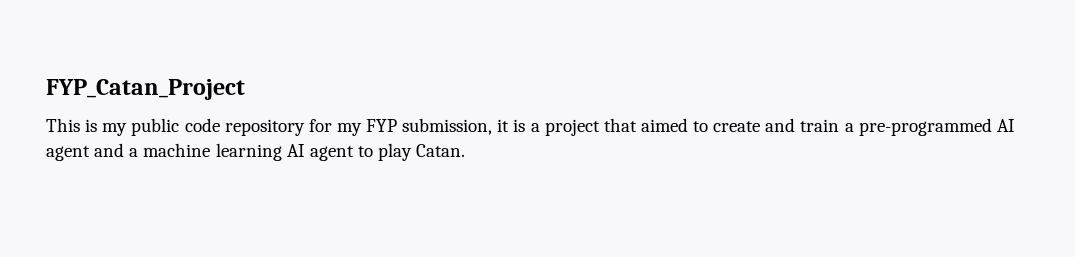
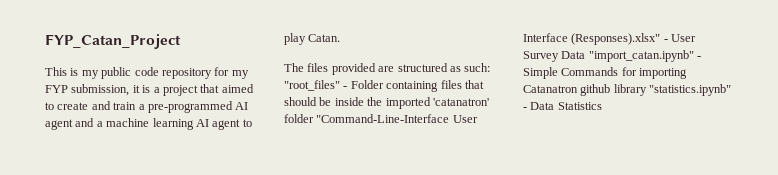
(466, 150) none -> [284,63,491,75] [284,80,484,92] [284,97,489,109] [284,114,478,123] [523,33,697,45] [523,50,702,62] [523,67,688,79] [523,84,732,96] [523,102,602,110] // The files provided are structured as such: "root_files" - Folder containing files that should be inside the imported 'catanatron' folder "Command-Line-Interface User Interface (Responses).xlsx" - User Survey Data "import_catan.ipynb" - Simple Commands for importing Catanatron github library "statistics.ipynb" - Data Statistics

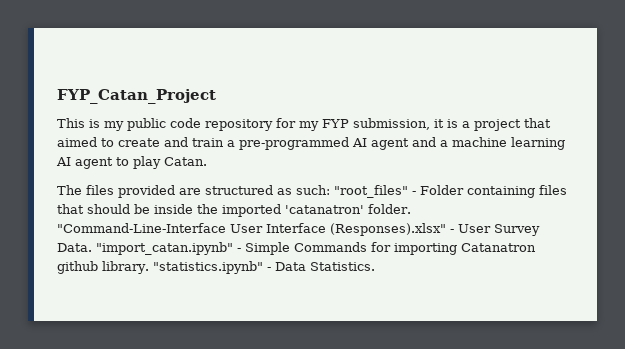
[284,114,314,123] folder -> [368,204,411,214] folder.
[561,51,586,59] Data -> [57,243,92,252] Data.
[613,84,647,96] library -> [102,261,149,274] library.
[557,102,602,110] Statistics -> [309,262,375,271] Statistics.

